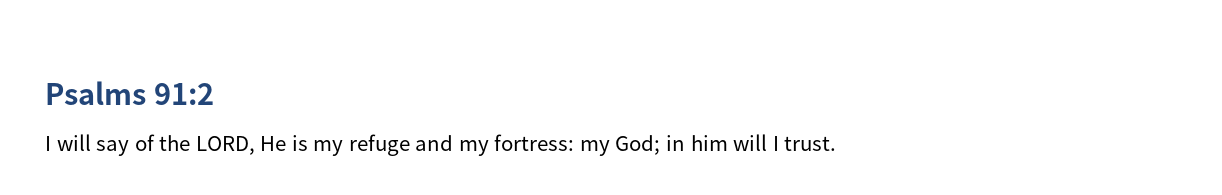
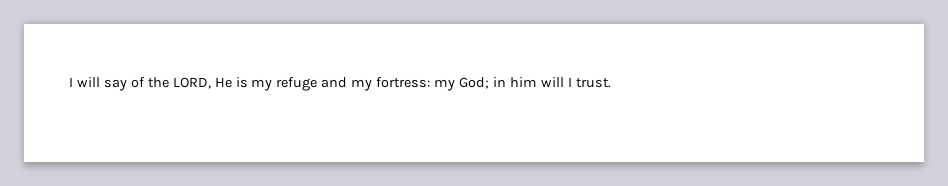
[45,81,214,105] Psalms 91:2 // -> (69, 82) none

